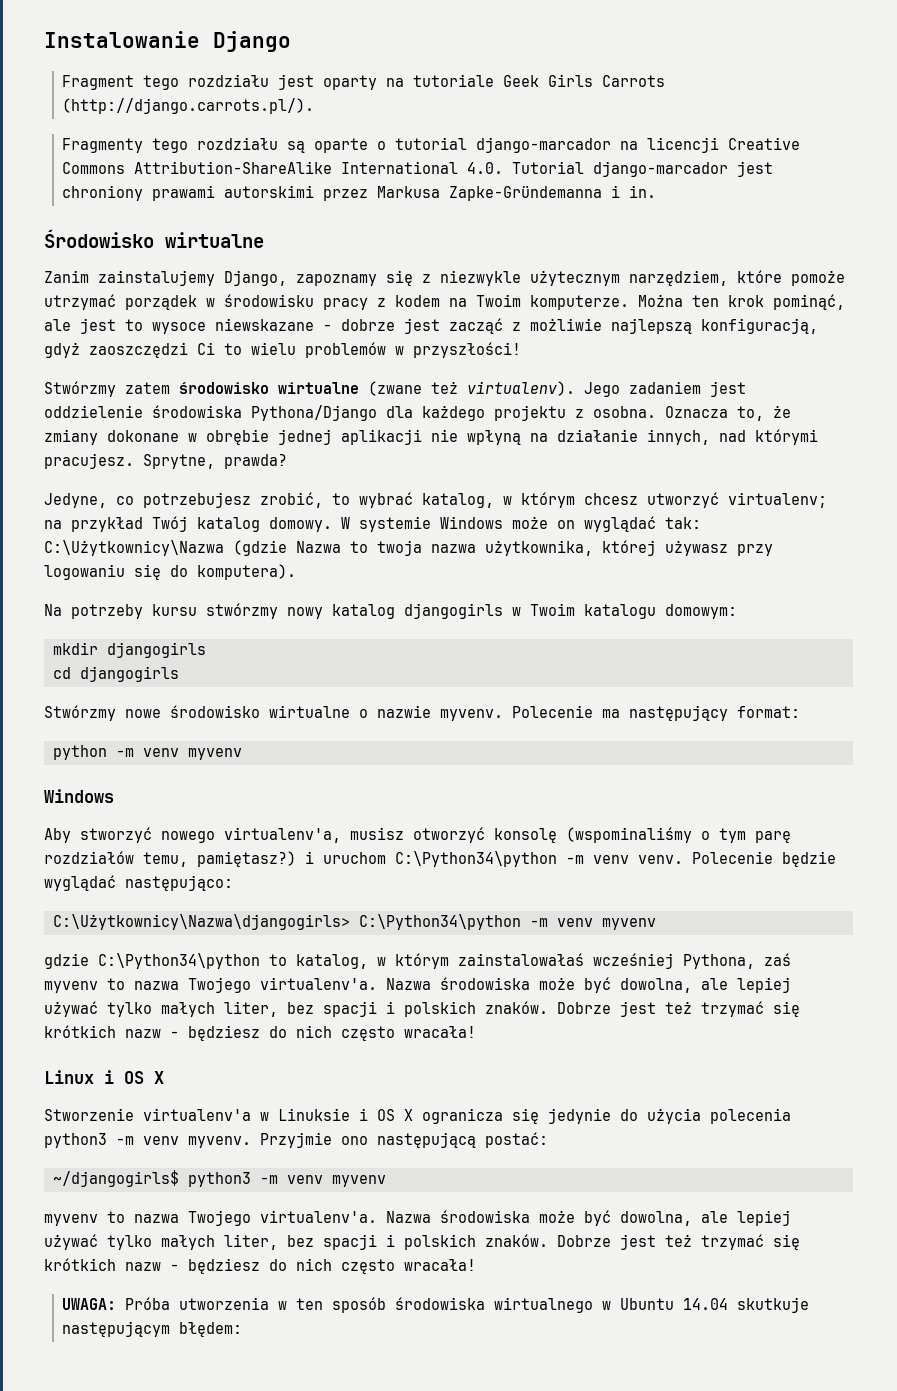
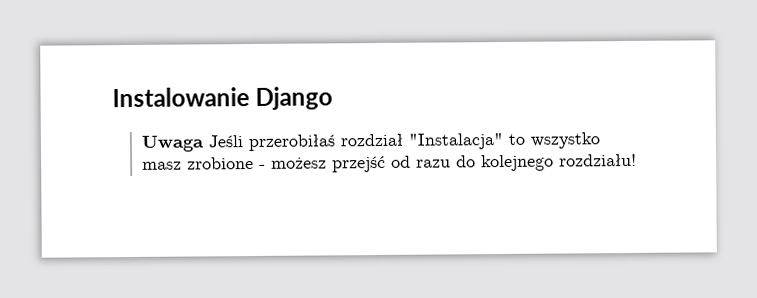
[62,74,666,90] [62,98,315,114] [62,137,801,153] [62,161,774,177] [62,185,657,201] [44,229,264,248] [44,270,845,286] [44,294,845,310] [44,318,818,334] [44,342,521,358] [44,381,746,397] [44,405,791,421] [44,429,818,445] [44,453,287,469] [44,492,827,508] [44,516,701,532] [44,540,773,556] [44,564,296,580] [44,603,737,619] [53,642,206,658] [53,666,179,682] [44,705,800,721] [53,745,242,760] [44,789,114,803] [44,827,791,843] [44,851,836,867] [44,875,233,891] [53,914,656,930] [44,953,791,969] [44,977,791,993] [44,1001,800,1017] [44,1025,476,1041] [44,1070,164,1084] [44,1108,791,1124] [44,1132,548,1148] [53,1170,386,1187] [44,1210,791,1226] [44,1234,800,1250] [44,1258,476,1274] [62,1297,810,1313] [62,1321,243,1337] Fragment tego rozdziału jest oparty na tutoriale Geek Girls Carrots (http://django.carrots.pl/). // Fragmenty tego rozdziału są oparte o tutorial django-marcador na licencji Creative Commons Attribution-ShareAlike International 4.0. Tutorial django-marcador jest chroniony prawami autorskimi przez Markusa Zapke-Gründemanna i in. // Środowisko wirtualne // Zanim zainstalujemy Django, zapoznamy się z niezwykle użytecznym narzędziem, które pomoże utrzymać porządek w środowisku pracy z kodem na Twoim komputerze. Można ten krok pominąć, ale jest to wysoce niewskazane - dobrze jest zacząć z możliwie najlepszą konfiguracją, gdyż zaoszczędzi Ci to wielu problemów w przyszłości! // Stwórzmy zatem środowisko wirtualne (zwane też virtualenv). Jego zadaniem jest oddzielenie środowiska Pythona/Django dla każdego projektu z osobna. Oznacza to, że zmiany dokonane w obrębie jednej aplikacji nie wpłyną na działanie innych, nad którymi pracujesz. Sprytne, prawda? // Jedyne, co potrzebujesz zrobić, to wybrać katalog, w którym chcesz utworzyć virtualenv; na przykład Twój katalog domowy. W systemie Windows może on wyglądać tak: C:\Użytkownicy\Nazwa (gdzie Nazwa to twoja nazwa użytkownika, której używasz przy logowaniu się do komputera). // Na potrzeby kursu stwórzmy nowy katalog djangogirls w Twoim katalogu domowym: // mkdir djangogirls // cd djangogirls // Stwórzmy nowe środowisko wirtualne o nazwie myvenv. Polecenie ma następujący format: // python -m venv myvenv // Windows // Aby stworzyć nowego virtualenv'a, musisz otworzyć konsolę (wspominaliśmy o tym parę rozdziałów temu, pamiętasz?) i uruchom C:\Python34\python -m venv venv. Polecenie będzie wyglądać następująco: // C:\Użytkownicy\Nazwa\djangogirls> C:\Python34\python -m venv myvenv // gdzie C:\Python34\python to katalog, w którym zainstalowałaś wcześniej Pythona, zaś myvenv to nazwa Twojego virtualenv'a. Nazwa środowiska może być dowolna, ale lepiej używać tylko małych liter, bez spacji i polskich znaków. Dobrze jest też trzymać się krótkich nazw - będziesz do nich często wracała! // Linux i OS X // Stworzenie virtualenv'a w Linuksie i OS X ogranicza się jedynie do użycia polecenia python3 -m venv myvenv. Przyjmie ono następującą postać: // ~/djangogirls$ python3 -m venv myvenv // myvenv to nazwa Twojego virtualenv'a. Nazwa środowiska może być dowolna, ale lepiej używać tylko małych liter, bez spacji i polskich znaków. Dobrze jest też trzymać się krótkich nazw - będziesz do nich często wracała! // UWAGA: Próba utworzenia w ten sposób środowiska wirtualnego w Ubuntu 14.04 skutkuje następującym błędem: -> [141,132,602,152] [142,153,638,173] Uwaga Jeśli przerobiłaś rozdział "Instalacja" to wszystko masz zrobione - możesz przejść od razu do kolejnego rozdziału!

